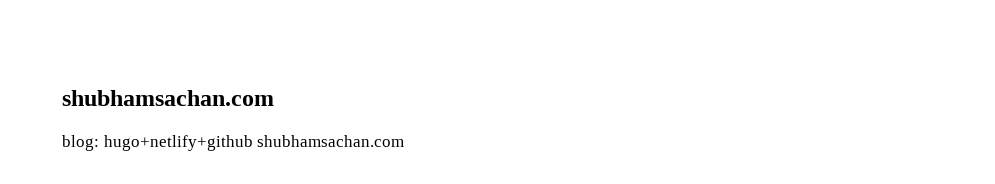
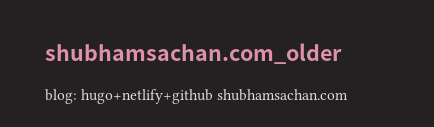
[62,90,274,106] shubhamsachan.com -> [45,43,342,64] shubhamsachan.com_older

